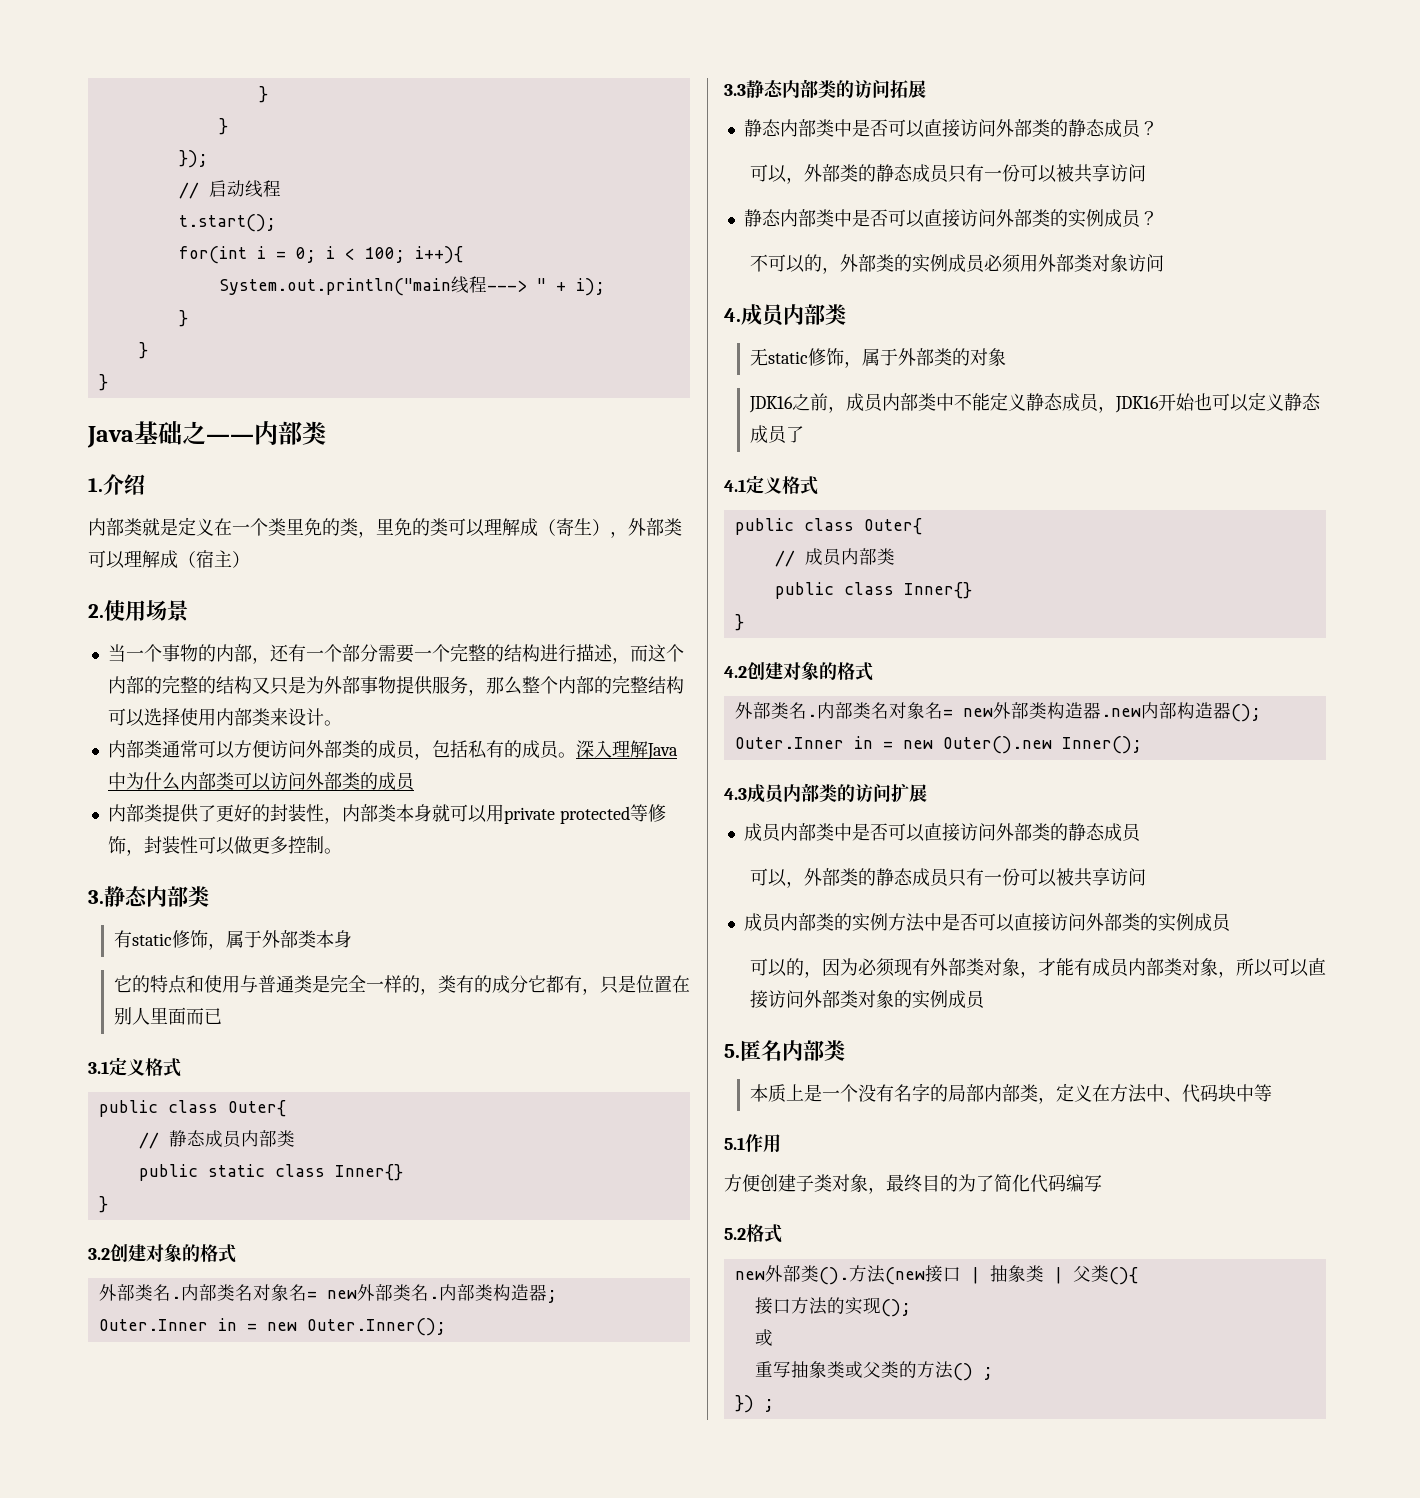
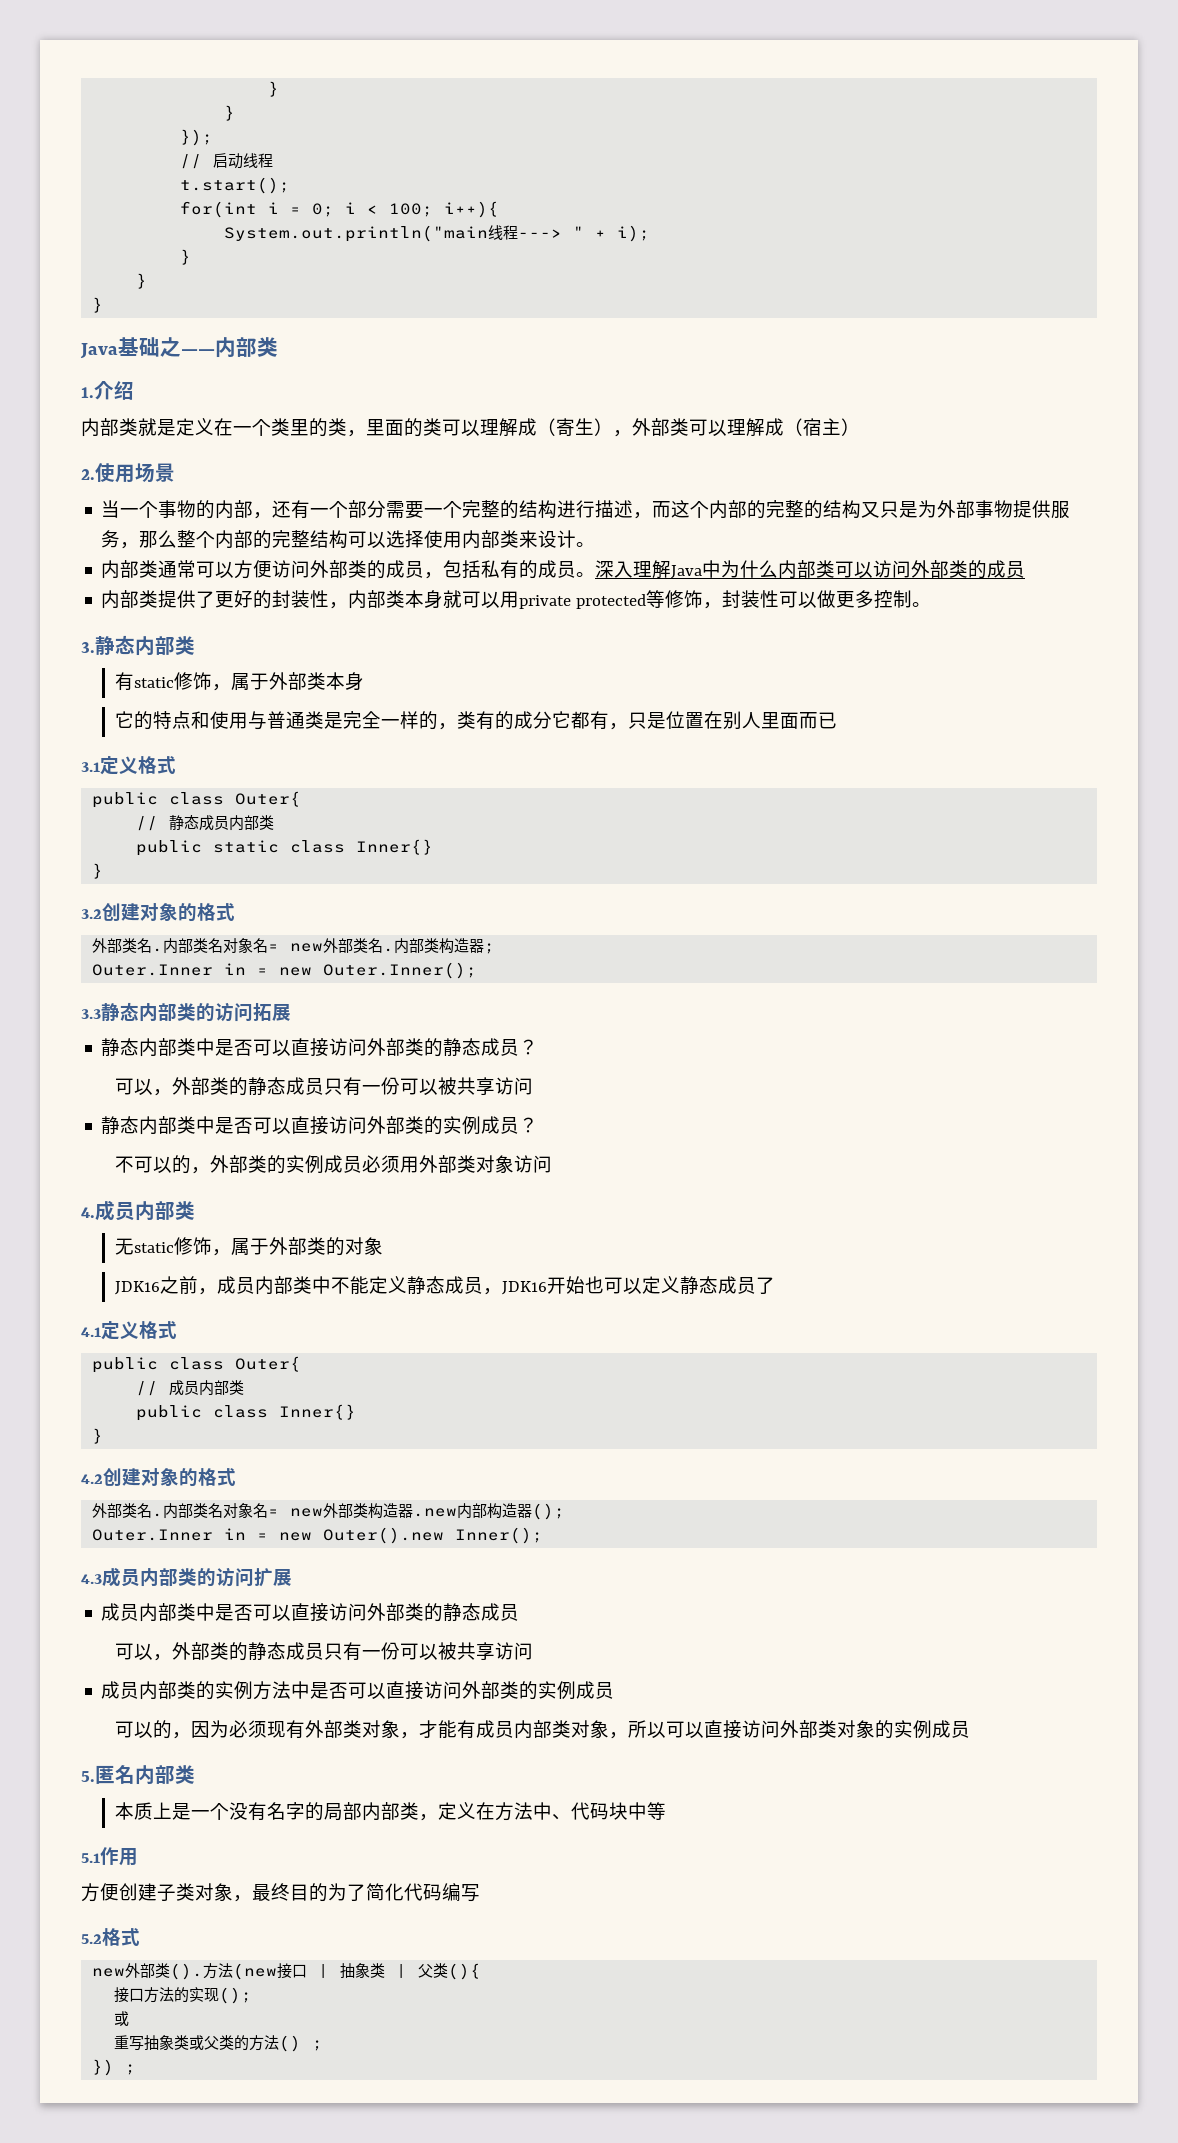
[304,518,322,536] 免 -> (309, 427) none
[394,518,412,536] 免 -> [385,419,404,436] 面

